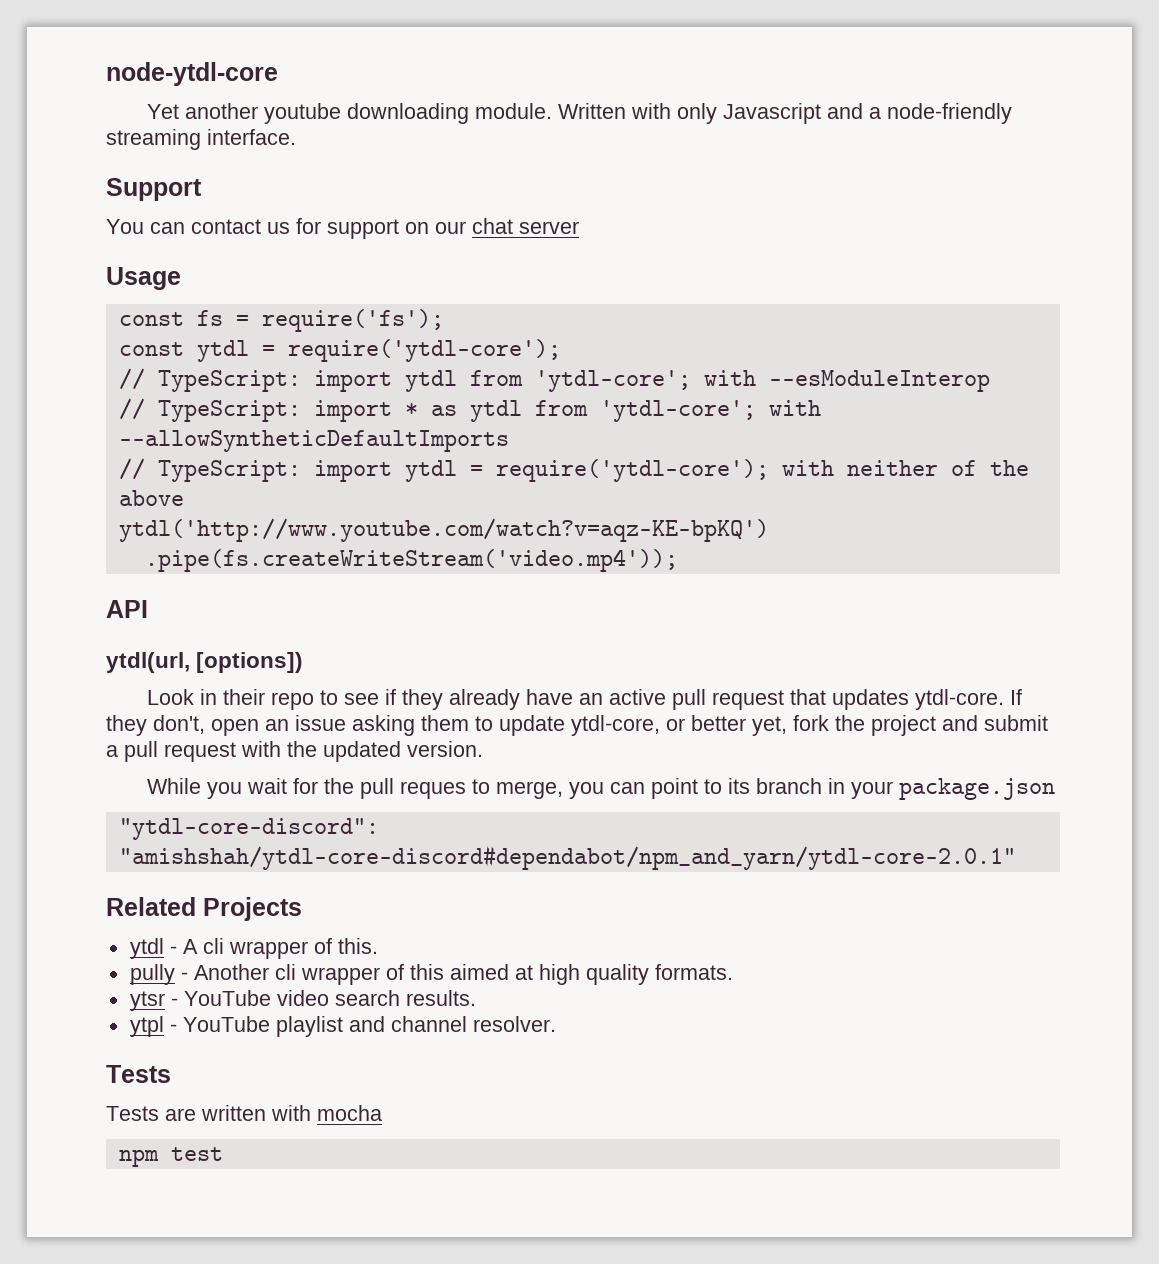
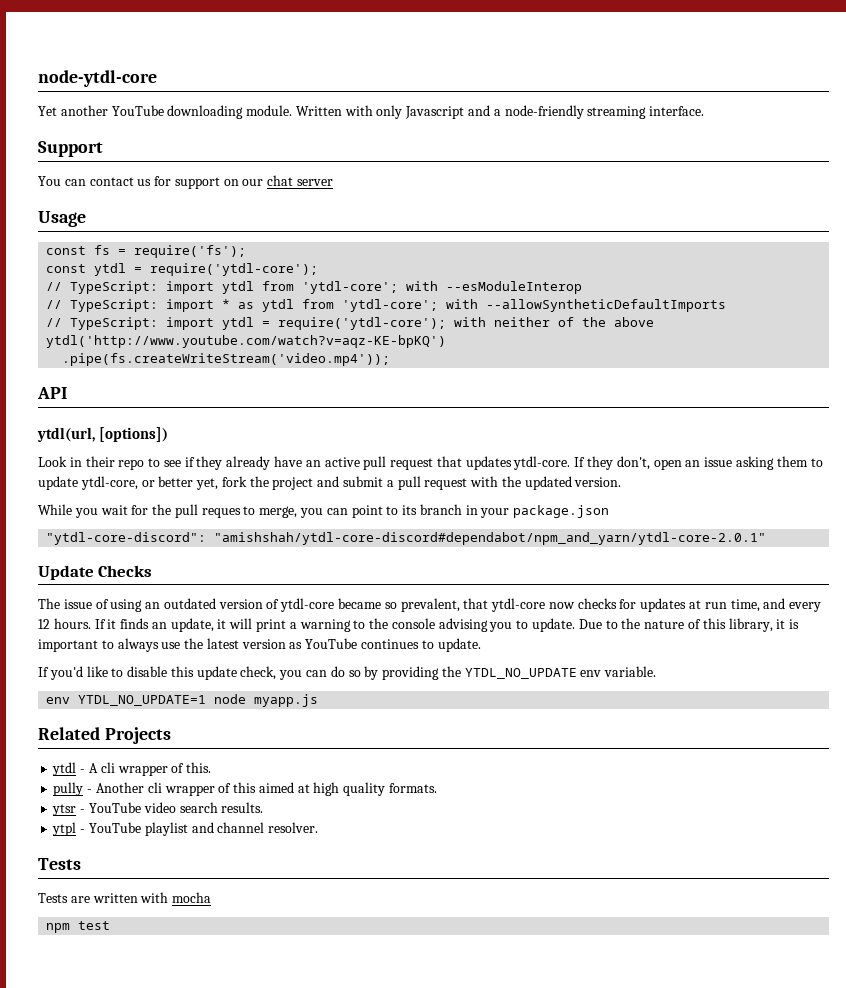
[263,103,341,124] youtube -> [111,105,164,116] YouTube
(1016, 857) none -> [38,565,153,580] [38,598,822,612] [38,618,800,632] [38,638,481,652] [38,666,657,680] [46,694,319,707] // Update Checks // The issue of using an outdated version of ytdl-core became so prevalent, that ytdl-core now checks for updates at run time, and every 12 hours. If it finds an update, it will print a warning to the console advising you to update. Due to the nature of this library, it is important to always use the latest version as YouTube continues to update. // If you'd like to disable this update check, you can do so by providing the YTDL_NO_UPDATE env variable. // env YTDL_NO_UPDATE=1 node myapp.js

